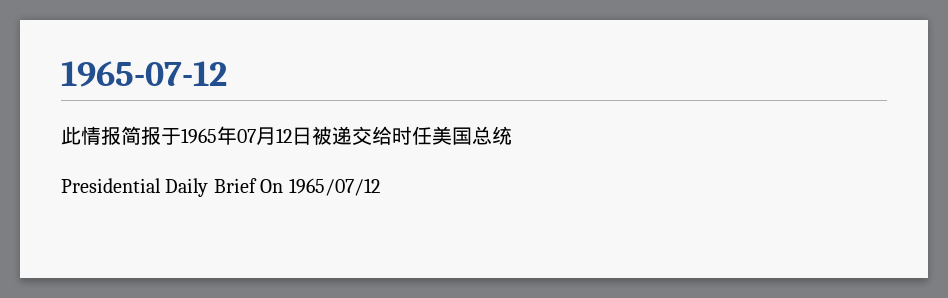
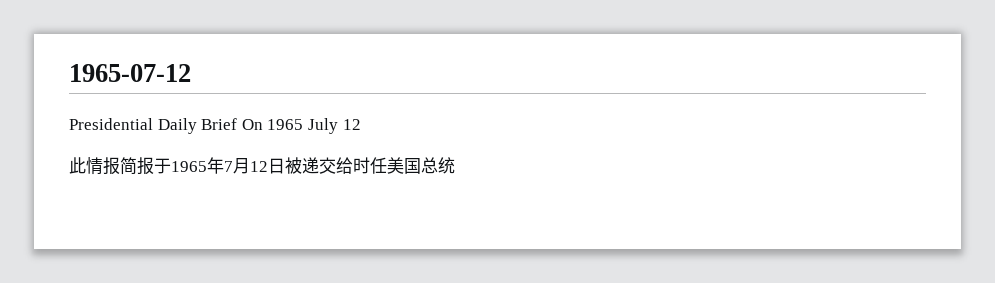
(227, 74) none -> [69,118,361,134] // Presidential Daily Brief On 1965 July 12
[237,129,256,143] 07 -> [224,161,233,172] 7
[61,178,380,197] // Presidential Daily Brief On 1965/07/12 -> (455, 165) none

